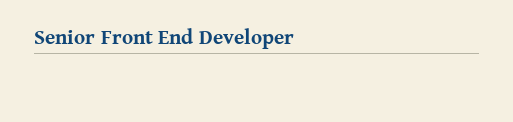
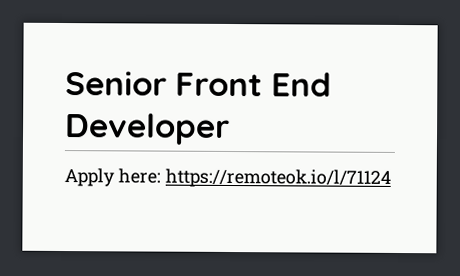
(295, 38) none -> [64,168,391,188] // Apply here: https://remoteok.io/l/71124

